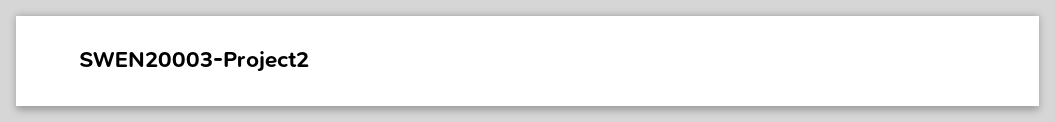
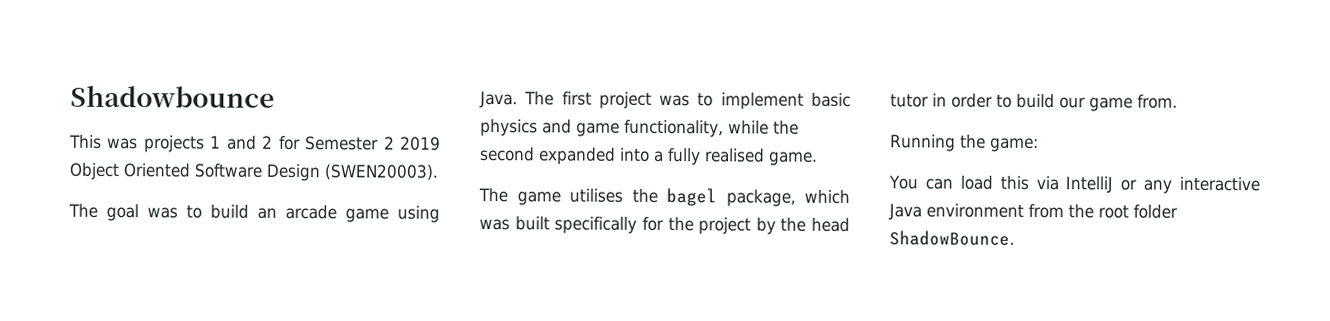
[79,51,309,72] SWEN20003-Project2 -> [70,85,275,108] [69,134,442,153] [69,162,438,182] [68,203,440,223] [479,90,851,110] [480,118,799,138] [479,146,818,166] [478,187,850,207] [479,216,850,235] [890,93,1178,112] [890,134,1039,153] [888,175,1260,194] [888,203,1178,221] [889,230,1015,246] Shadowbounce // This was projects 1 and 2 for Semester 2 2019 Object Oriented Software Design (SWEN20003). // The goal was to build an arcade game using Java. The first project was to implement basic physics and game functionality, while the second expanded into a fully realised game. // The game utilises the bagel package, which was built specifically for the project by the head tutor in order to build our game from. // Running the game: // You can load this via IntelliJ or any interactive Java environment from the root folder ShadowBounce.

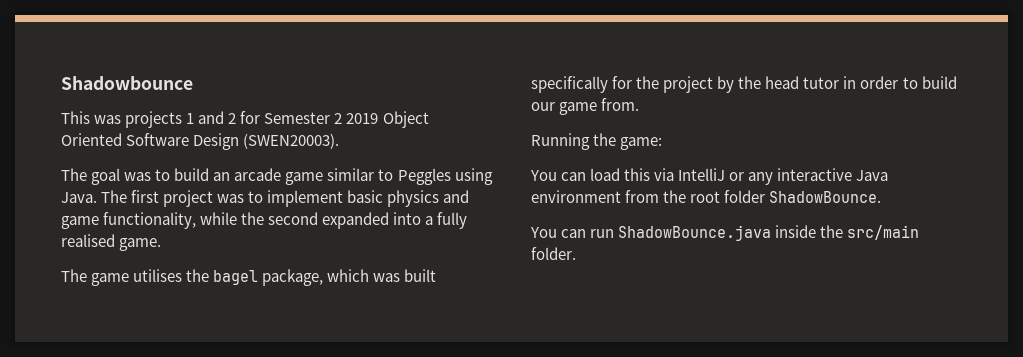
(389, 215) none -> [327,168,451,185] similar to Peggles
(1015, 238) none -> [530,225,920,241] [531,247,576,260] // You can run ShadowBounce.java inside the src/main folder.

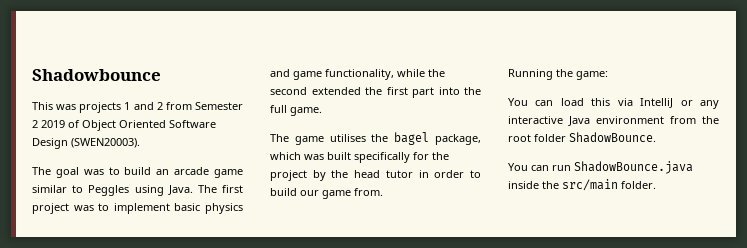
[240,111,261,124] for -> [165,102,192,110] from
(379, 118) none -> [68,120,80,128] of
[322,212,468,229] [61,234,115,247] expanded into a fully realised -> [311,87,481,98] [270,105,287,113] extended the first part into the full

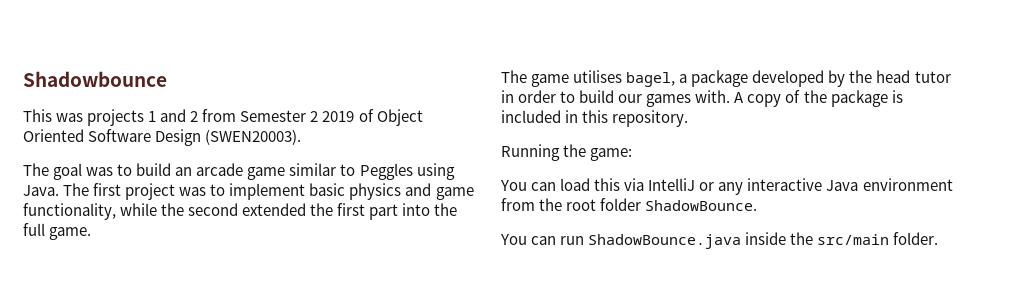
[371,132,481,145] [270,152,449,163] [270,170,307,181] the bagel package, which was built specifically for the project -> [626,70,825,87] bagel, a package developed
[322,188,383,199] game from. -> [646,90,903,107] [501,110,689,127] games with. A copy of the package is included in this repository.

